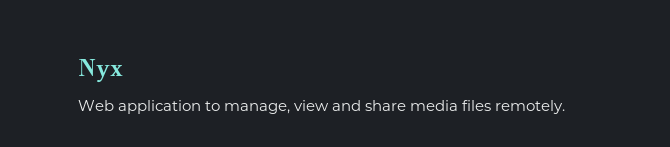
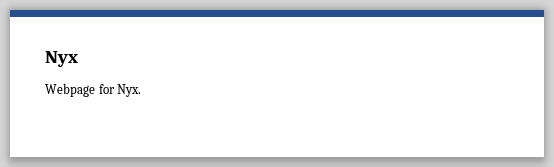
[78,100,566,114] Web application to manage, view and share media files remotely. -> [45,83,142,97] Webpage for Nyx.

